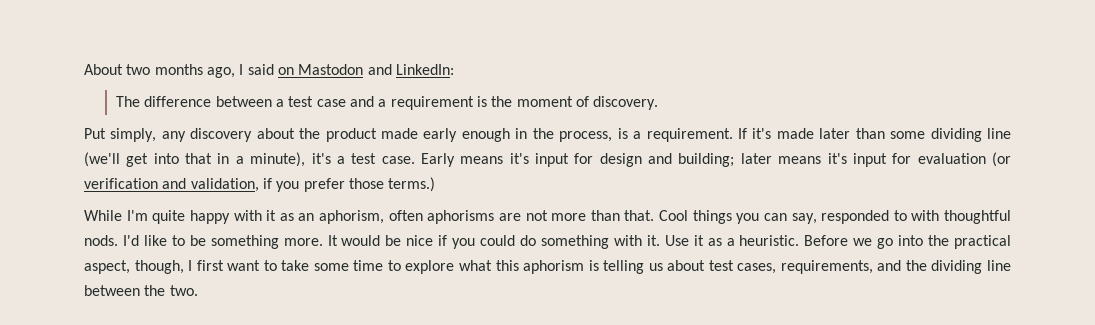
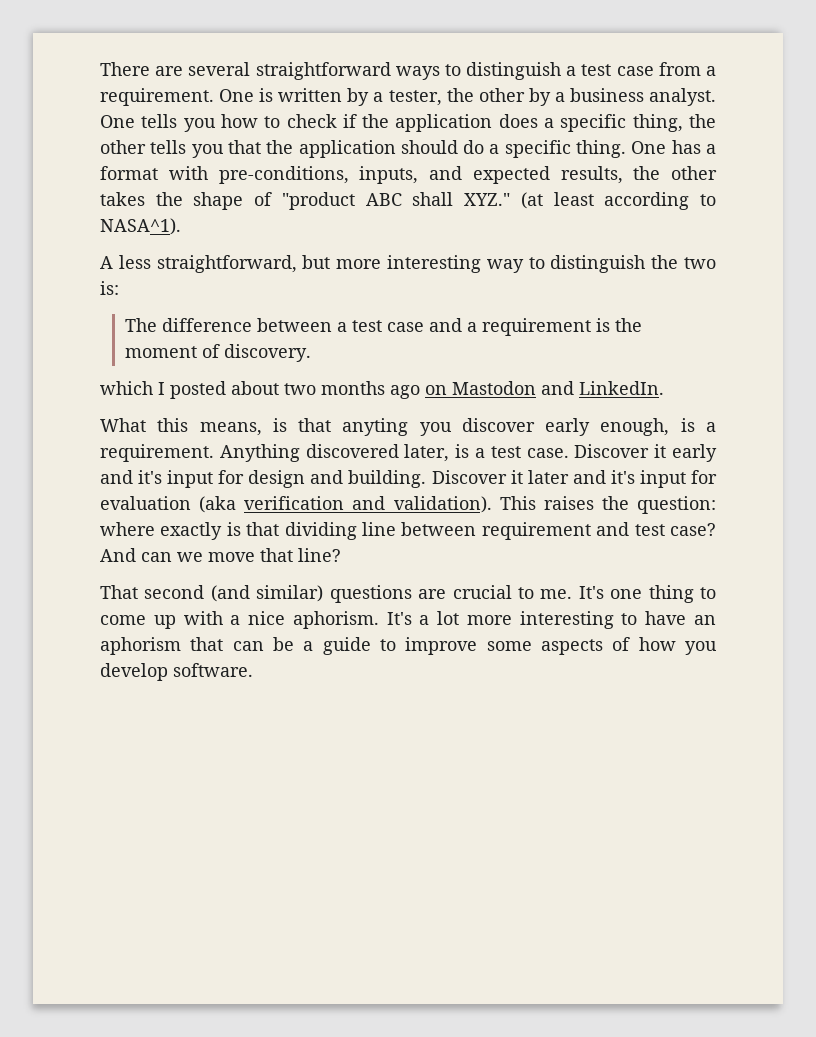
[84,64,454,78] About two months ago, I said on Mastodon and LinkedIn: -> [100,62,716,80] [100,88,716,106] [100,114,716,132] [100,140,716,158] [100,166,717,184] [100,192,717,210] [100,218,181,235] [100,255,716,273] [100,281,119,295] There are several straightforward ways to distinguish a test case from a requirement. One is written by a tester, the other by a business analyst. One tells you how to check if the application does a specific thing, the other tells you that the application should do a specific thing. One has a format with pre-conditions, inputs, and expected results, the other takes the shape of "product ABC shall XYZ." (at least according to NASA^1). // A less straightforward, but more interesting way to distinguish the two is:
[84,128,1011,142] [84,152,504,167] Put simply, any discovery about the product made early enough in the process, is a requirement. If it's made later than some dividing line (we'll get into that in a minute), it's a test case. Early means -> [100,381,664,399] [100,418,716,436] [100,444,717,462] [100,470,133,484] which I posted about two months ago on Mastodon and LinkedIn. // What this means, is that anyting you discover early enough, is a requirement. Anything discovered later, is a test case. Discover it early and
[678,153,822,167] building; later means -> [348,470,606,488] building. Discover it later and
[992,152,1012,167] (or -> [199,496,237,513] (aka
[190,177,436,192] [84,210,1011,224] [84,235,1012,249] [84,260,1011,274] [84,285,198,296] validation, if you prefer those terms.) // While I'm quite happy with it as an aphorism, often aphorisms are not more than that. Cool things you can say, responded to with thoughtful nods. I'd like to be something more. It would be nice if you could do something with it. Use it as a heuristic. Before we go into the practical aspect, though, I first want to take some time to explore what this aphorism is telling us about test cases, requirements, and the dividing line between the two. -> [393,496,716,514] [100,522,716,540] [100,548,341,562] [100,585,716,603] [100,611,716,629] [100,637,717,655] [100,663,253,681] validation). This raises the question: where exactly is that dividing line between requirement and test case? And can we move that line? // That second (and similar) questions are crucial to me. It's one thing to come up with a nice aphorism. It's a lot more interesting to have an aphorism that can be a guide to improve some aspects of how you develop software.

